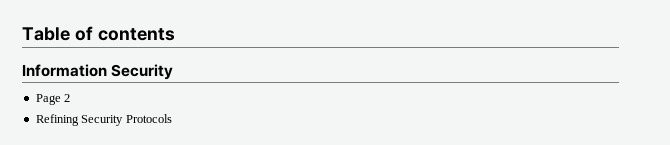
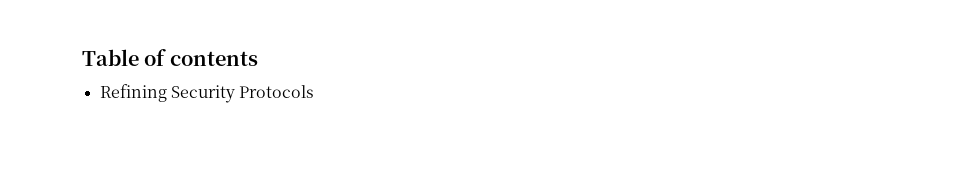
[22,64,174,80] [35,94,71,105] // Information Security // Page 2 -> (258, 58) none

